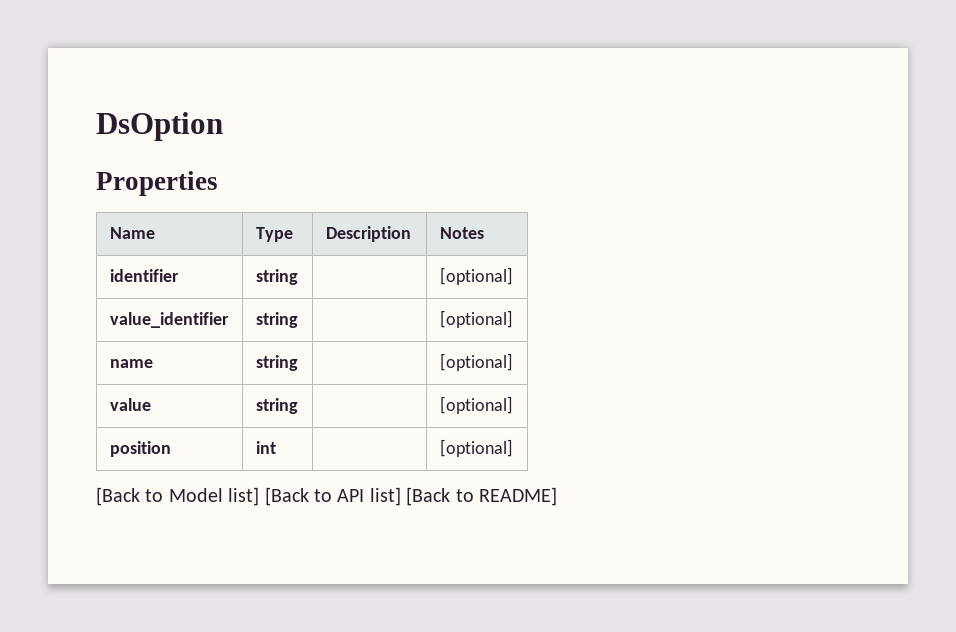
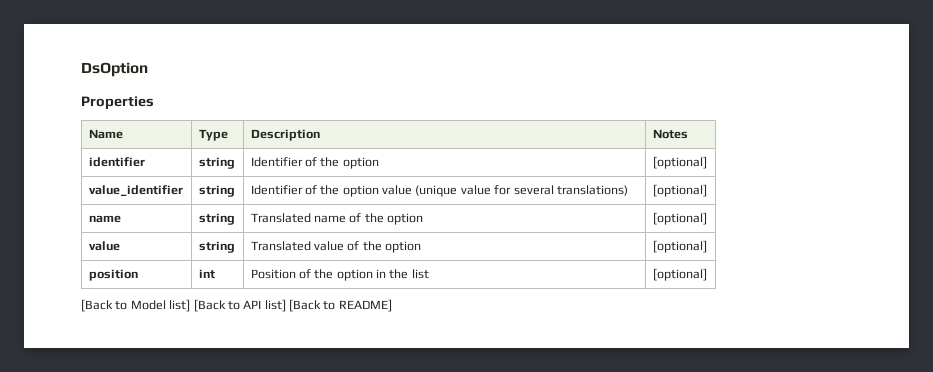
(298, 277) none -> [250,157,379,169] Identifier of the option
[439,310,513,328] [109,359,153,368] [255,355,298,371] [439,353,513,371] [109,398,151,411] [255,398,298,414] [439,396,513,414] [109,441,171,457] [255,441,276,454] | [optional] // name | string | | [optional] // value | string | | [optional] // position | int | -> [250,185,628,197] [652,184,707,197] [88,215,121,223] [198,213,235,225] [250,213,424,225] [652,212,707,225] [88,241,120,251] [198,241,235,253] [250,241,422,253] [652,240,707,253] [88,269,138,281] [198,269,215,279] [250,269,429,281] Identifier of the option value (unique value for several translations) | [optional] // name | string | Translated name of the option | [optional] // value | string | Translated value of the option | [optional] // position | int | Position of the option in the list

